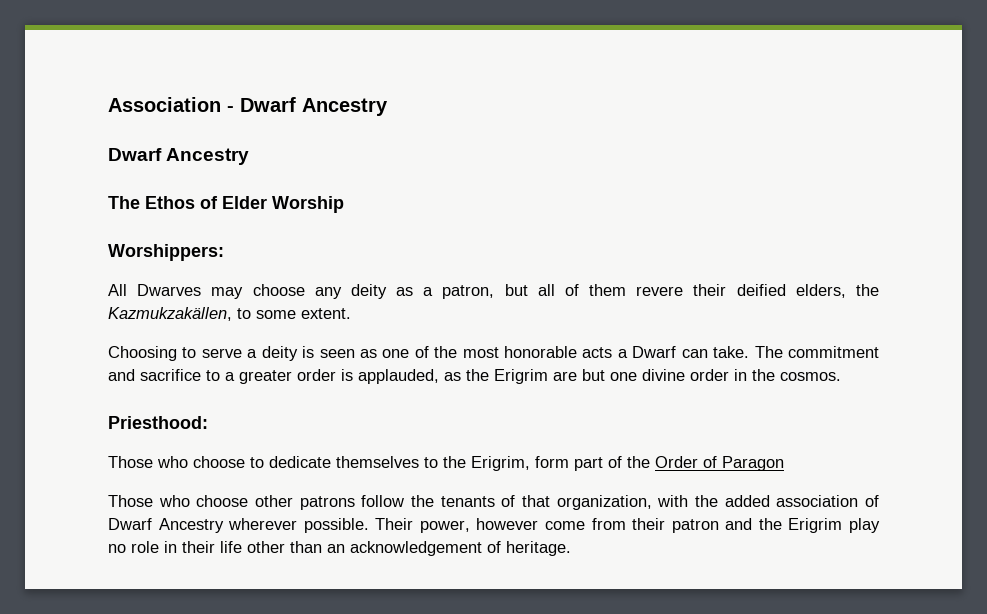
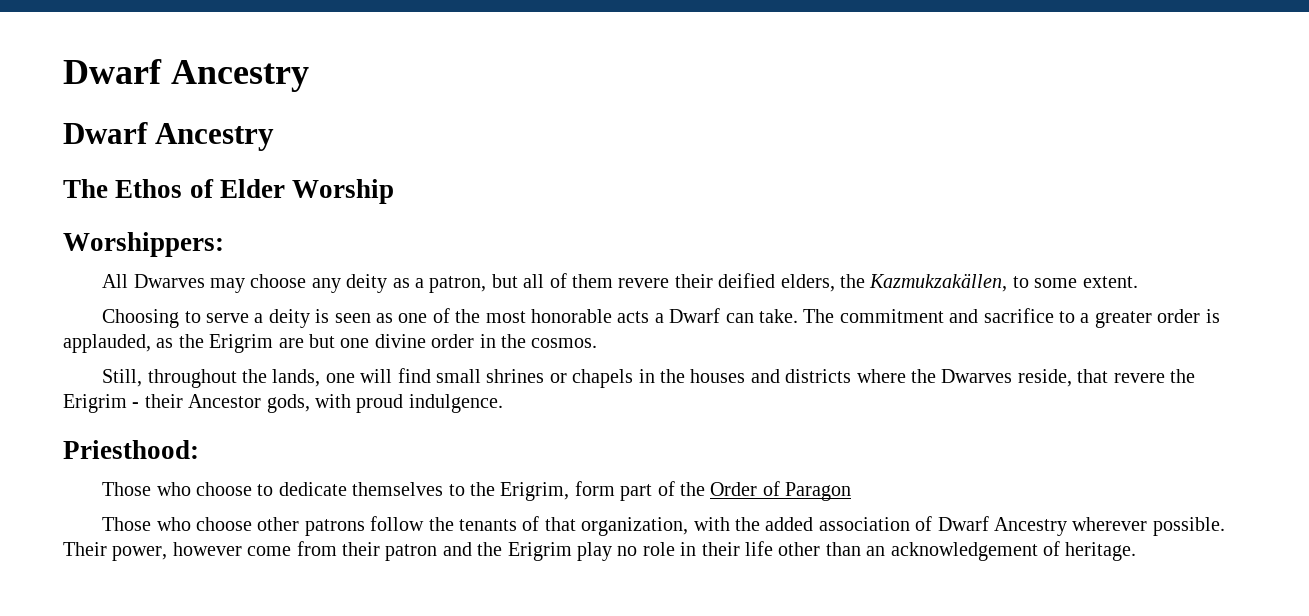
[108,97,234,112] Association - -> (63, 71) none
(841, 376) none -> [102,368,1196,388] [63,394,503,413] // Still, throughout the lands, one will find small shrines or chapels in the houses and districts where the Dwarves reside, that revere the Erigrim - their Ancestor gods, with proud indulgence.

